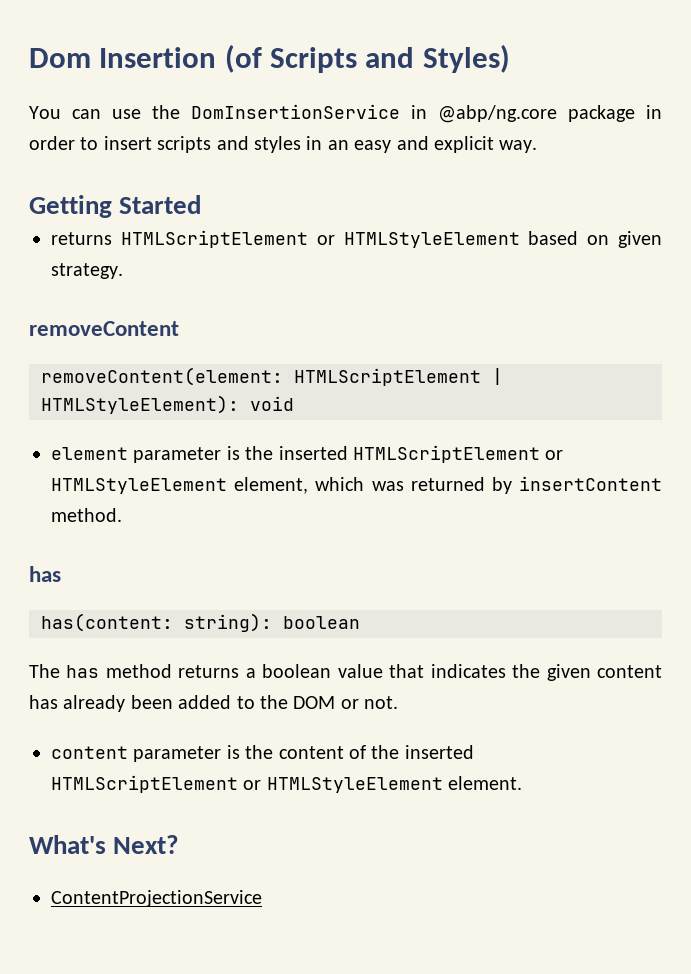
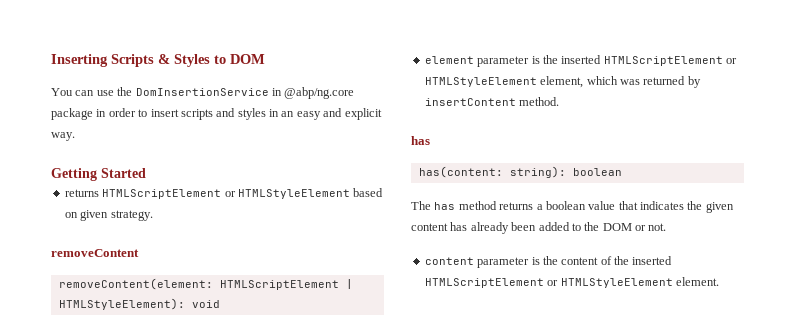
[29,44,510,73] Dom Insertion (of Scripts and Styles) -> [51,54,265,67] Inserting Scripts & Styles to DOM
[29,835,180,854] [51,890,262,907] // What's Next? // ContentProjectionService -> (719, 281) none

